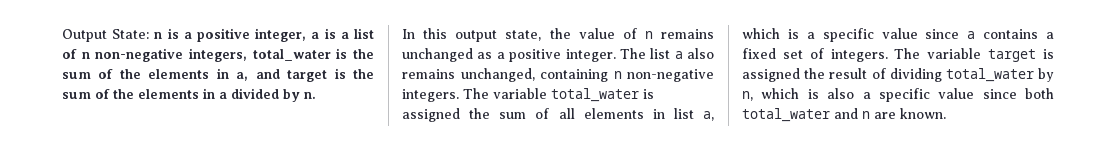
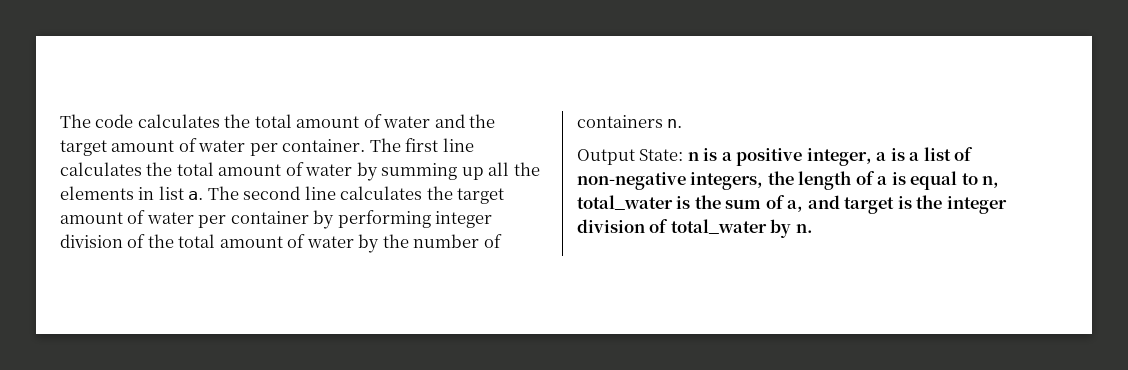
(62, 35) none -> [60,114,496,128] [60,138,474,156] [60,162,540,181] [60,186,505,204] [60,210,493,229] [60,234,502,253] [577,115,683,128] The code calculates the total amount of water and the target amount of water per container. The first line calculates the total amount of water by summing up all the elements in list a. The second line calculates the target amount of water per container by performing integer division of the total amount of water by the number of containers n. //
[81,52,90,59] n -> (974, 154) none
(247, 55) none -> [767,171,1000,190] the length of a is equal to n,
[119,68,229,79] the elements in -> (785, 202) none
[62,88,316,102] [402,28,714,42] [402,48,714,62] [402,68,714,82] [402,88,654,102] [402,108,714,122] [742,28,1054,42] [742,48,1054,62] [742,68,1054,82] [742,88,1054,102] [742,108,946,122] sum of the elements in a divided by n. // In this output state, the value of n remains unchanged as a positive integer. The list a also remains unchanged, containing n non-negative integers. The variable total_water is assigned the sum of all elements in list a, which is a specific value since a contains a fixed set of integers. The variable target is assigned the result of dividing total_water by n, which is also a specific value since both total_water and n are known. -> [946,196,1007,214] [577,219,813,238] integer division of total_water by n.

